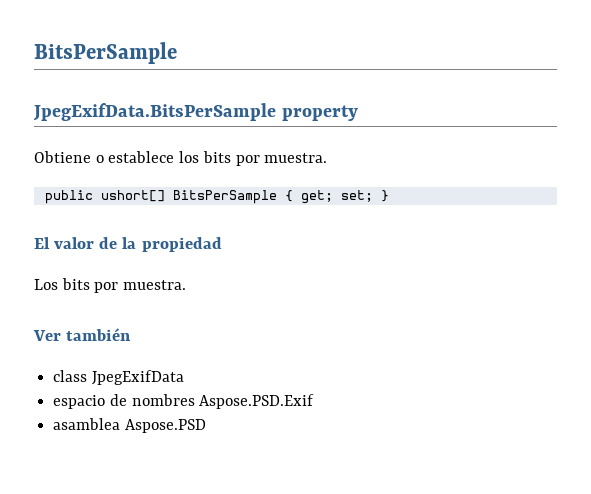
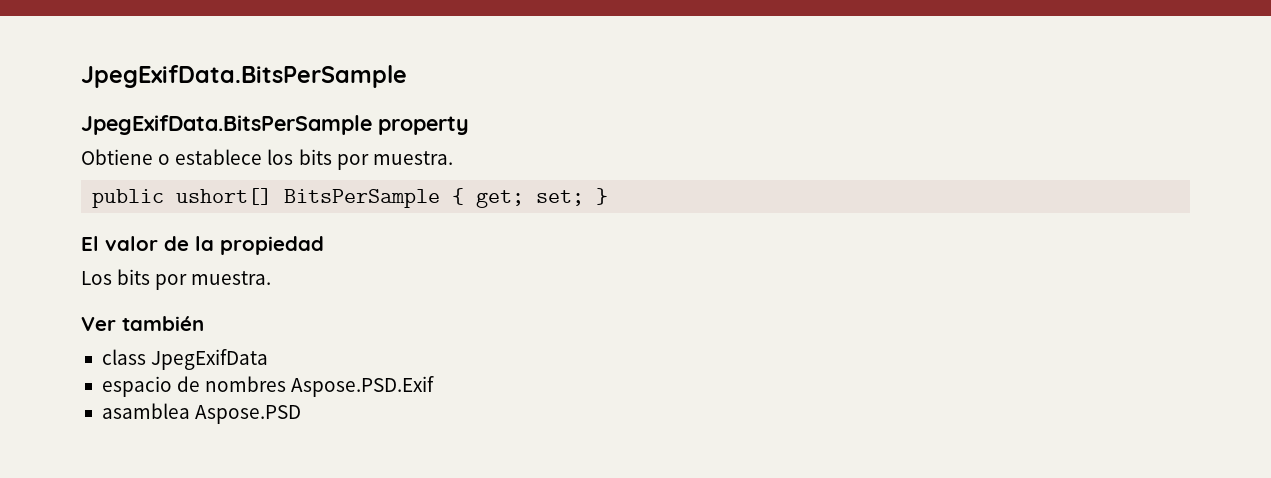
[34,42,177,64] BitsPerSample -> [81,65,407,88] JpegExifData.BitsPerSample

